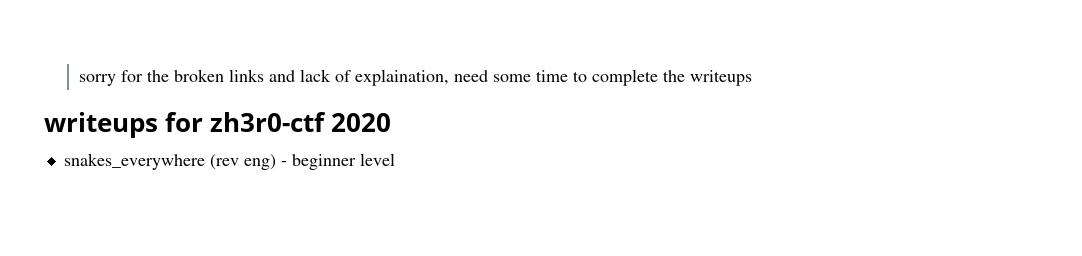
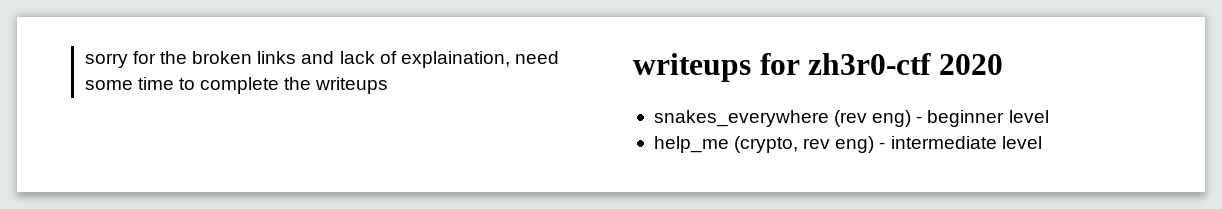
(395, 159) none -> [653,136,1042,153] // help_me (crypto, rev eng) - intermediate level

